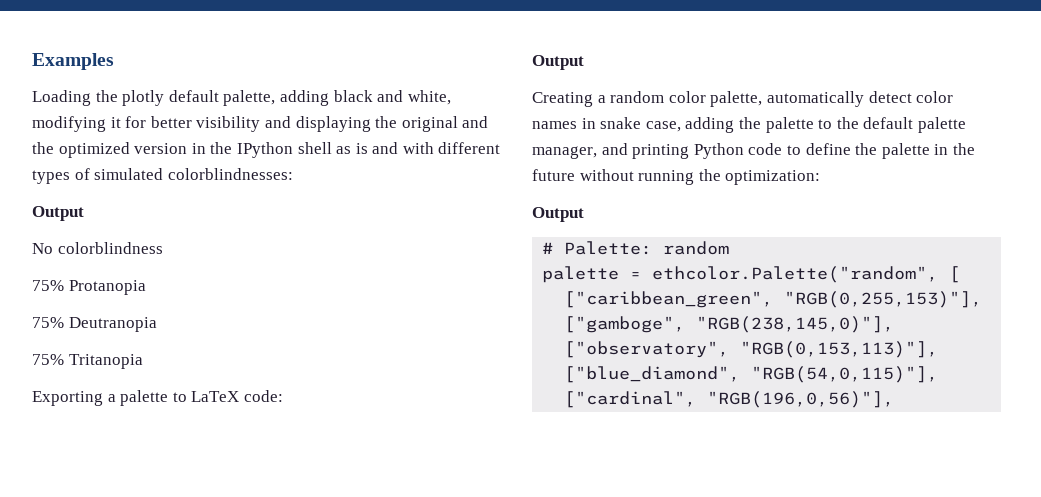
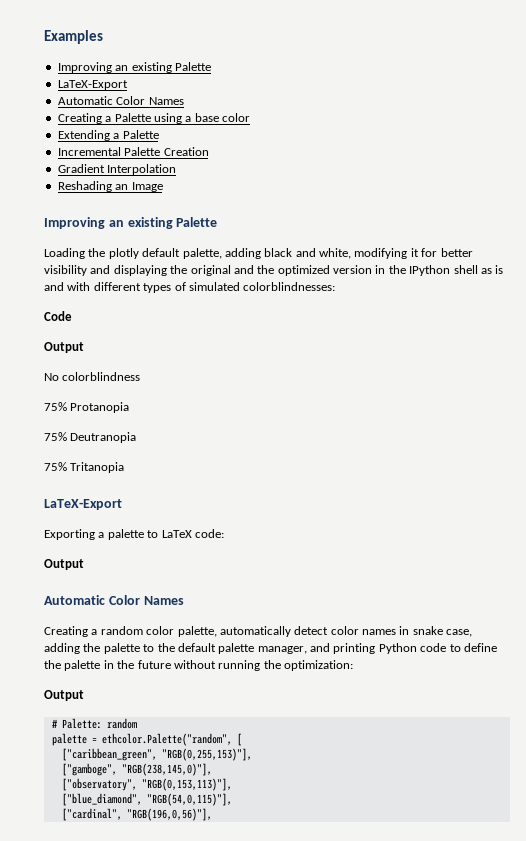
(114, 61) none -> [57,62,211,73] [57,80,128,90] [57,96,184,105] [57,113,250,124] [57,130,159,141] [57,147,209,156] [57,164,177,175] [57,181,163,192] [44,217,218,229] // Improving an existing Palette // LaTeX-Export // Automatic Color Names // Creating a Palette using a base color // Extending a Palette // Incremental Palette Creation // Gradient Interpolation // Reshading an Image // Improving an existing Palette
(293, 174) none -> [44,311,72,321] // Code
(143, 361) none -> [44,499,122,510] // LaTeX-Export
(584, 62) none -> [44,595,184,605] // Automatic Color Names

